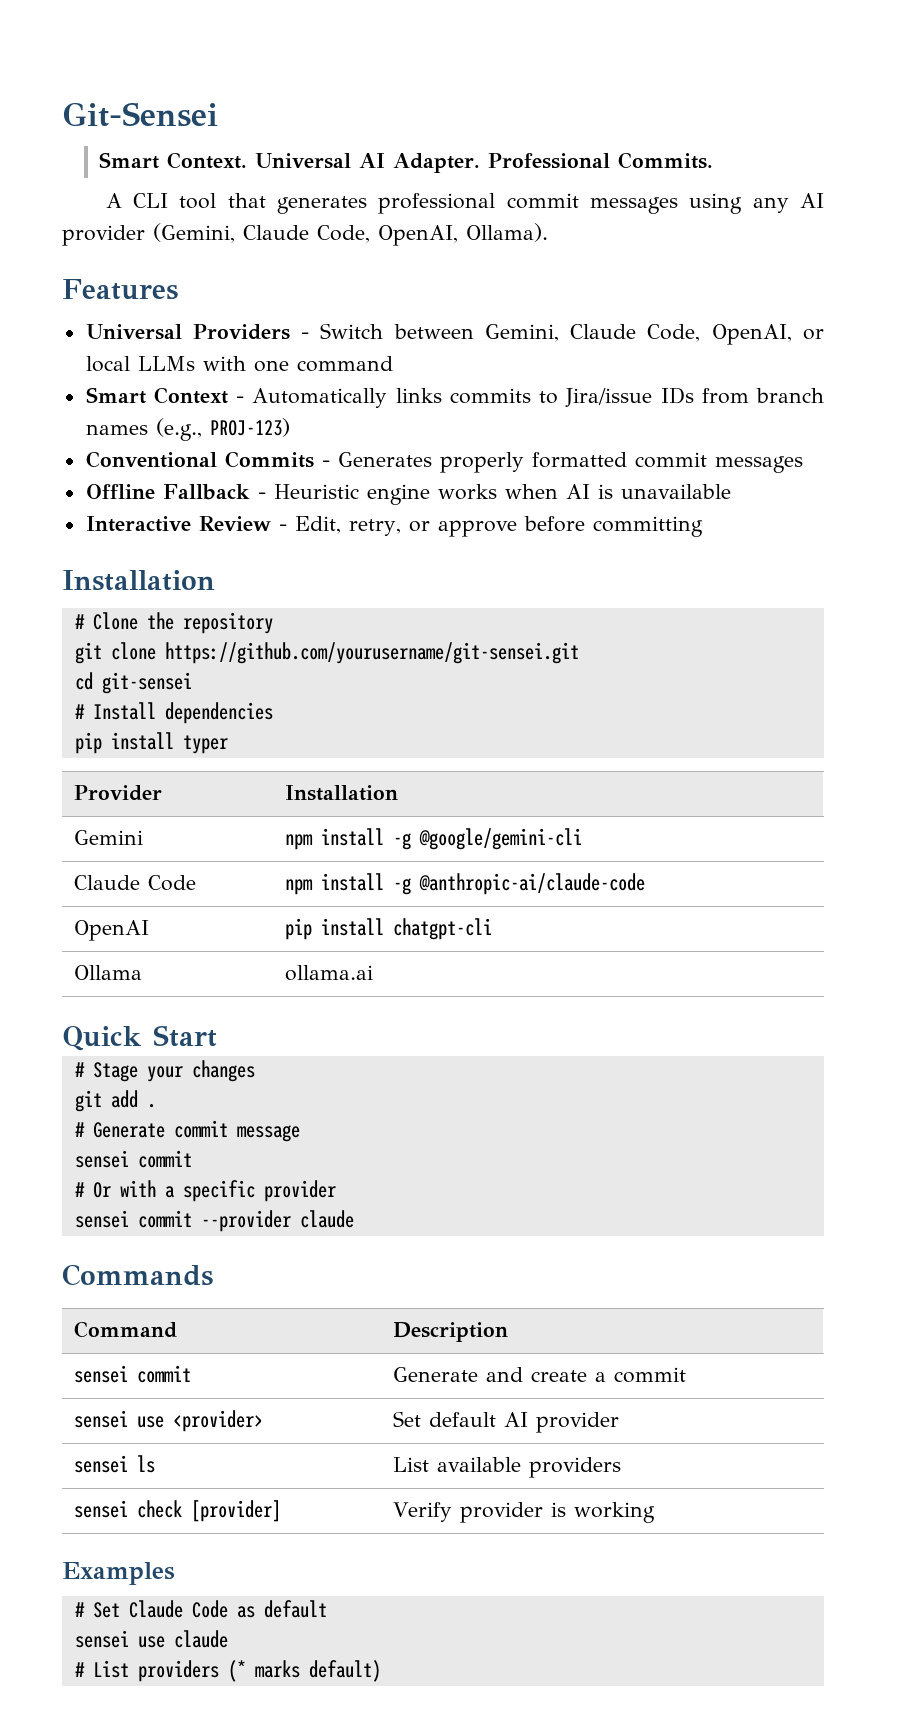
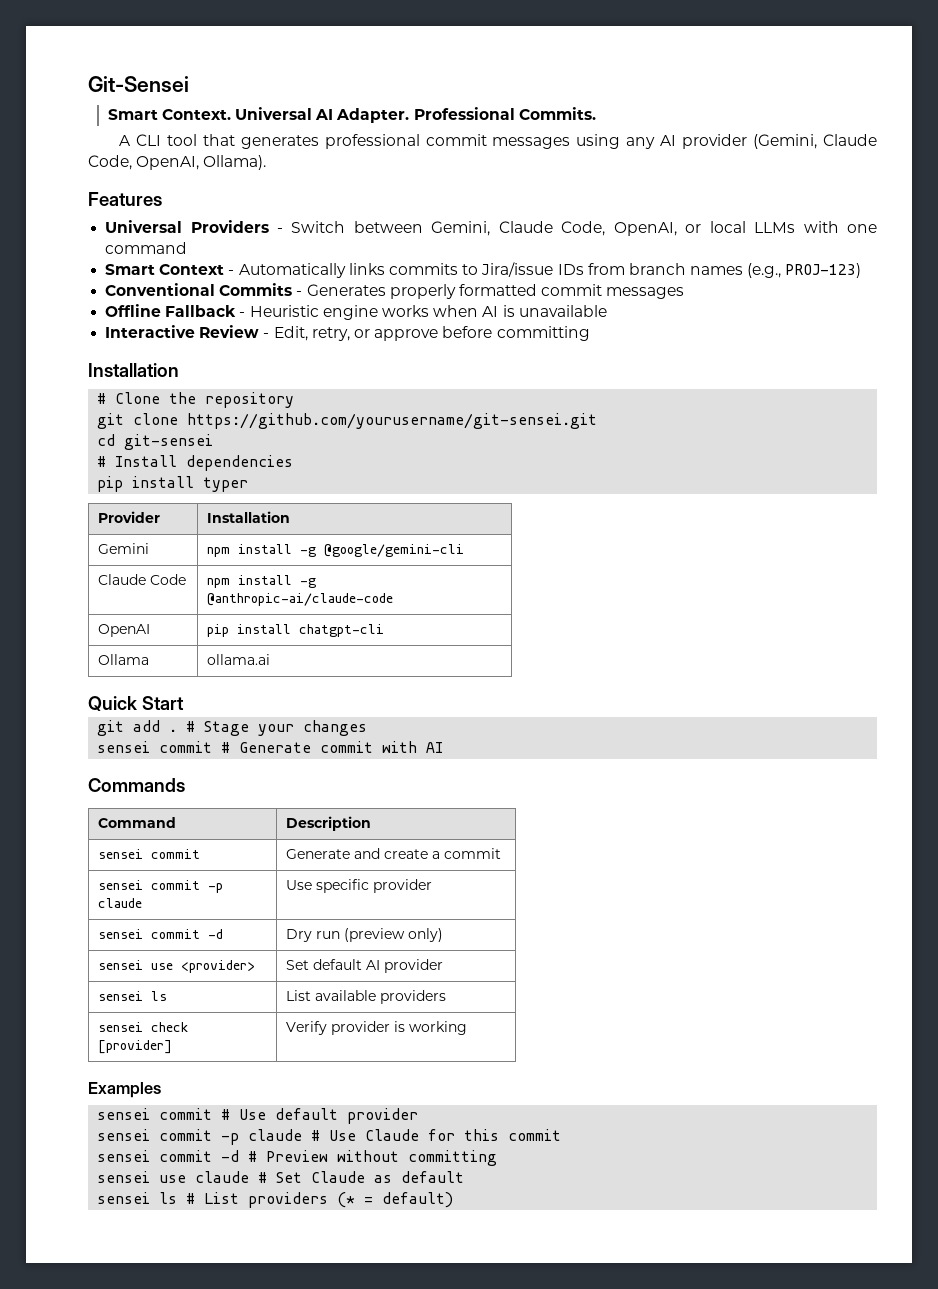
(217, 1036) none -> [97,720,178,736] git add .
[74,1090,156,1112] [74,1120,300,1142] [74,1150,192,1168] [74,1180,336,1202] [74,1210,354,1232] git add . // # Generate commit message // sensei commit // # Or with a specific provider // sensei commit --provider claude -> [97,741,444,753] sensei commit # Generate commit with AI
(687, 1375) none -> [97,880,223,893] [97,898,142,908] [285,879,432,893] [97,929,223,939] [285,928,443,942] // sensei commit -p claude | Use specific provider // sensei commit -d | Dry run (preview only)
(175, 1573) none -> [97,1108,419,1124] [97,1129,562,1145] [97,1150,498,1166] [97,1171,250,1183] sensei commit # Use default provider // sensei commit -p claude # Use Claude for this commit // sensei commit -d # Preview without committing // sensei use claude
[191,1600,228,1618] Code -> (366, 1177) none
[137,1630,228,1648] use claude // -> [159,1192,178,1204] ls
[254,1660,300,1678] marks -> [364,1197,374,1204] =

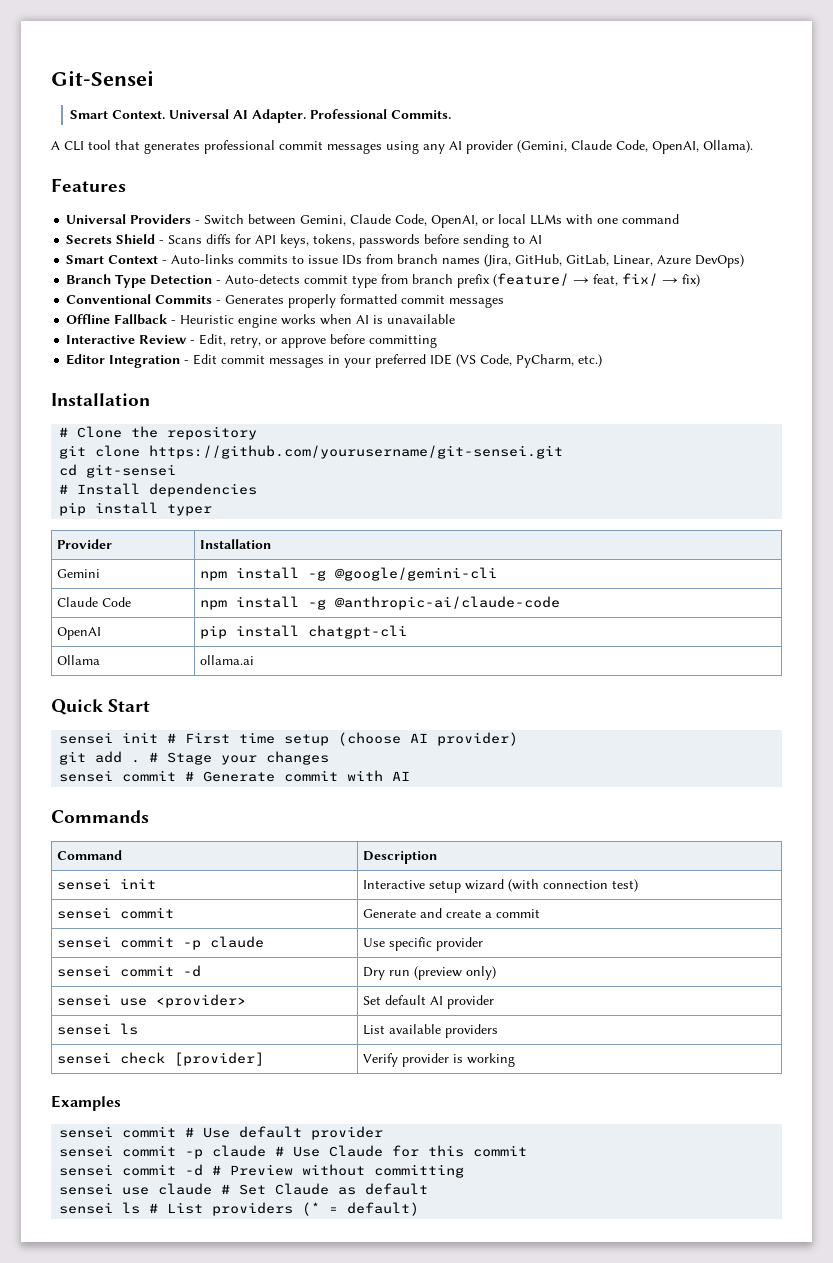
(188, 248) none -> [66,234,543,248] // Secrets Shield - Scans diffs for API keys, tokens, passwords before sending to AI
[238,263,385,278] Automatically links -> [171,254,235,264] Auto-links
[481,262,554,277] Jira/issue -> [308,255,339,264] issue
[747,263,862,278] (e.g., PROJ-123) -> [484,254,745,268] [66,273,701,288] (Jira, GitHub, GitLab, Linear, Azure DevOps) // Branch Type Detection - Auto-detects commit type from branch prefix (feature/ → feat, fix/ → fix)
(590, 333) none -> [66,354,603,368] // Editor Integration - Edit commit messages in your preferred IDE (VS Code, PyCharm, etc.)
(184, 703) none -> [59,732,519,746] // sensei init # First time setup (choose AI provider)
(371, 823) none -> [57,878,157,890] [363,879,639,893] // sensei init | Interactive setup wizard (with connection test)

